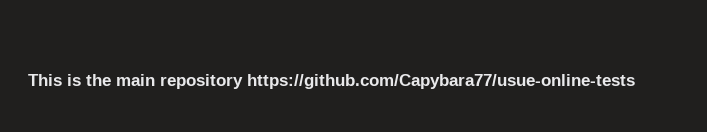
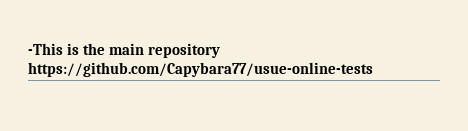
[28,74,62,86] This -> [28,43,63,55] -This

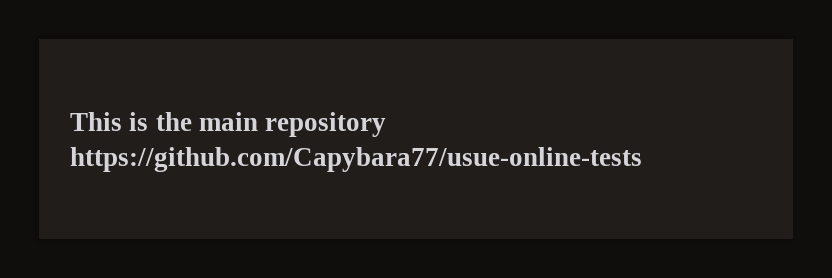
[28,43,63,55] -This -> [70,112,122,131] This

